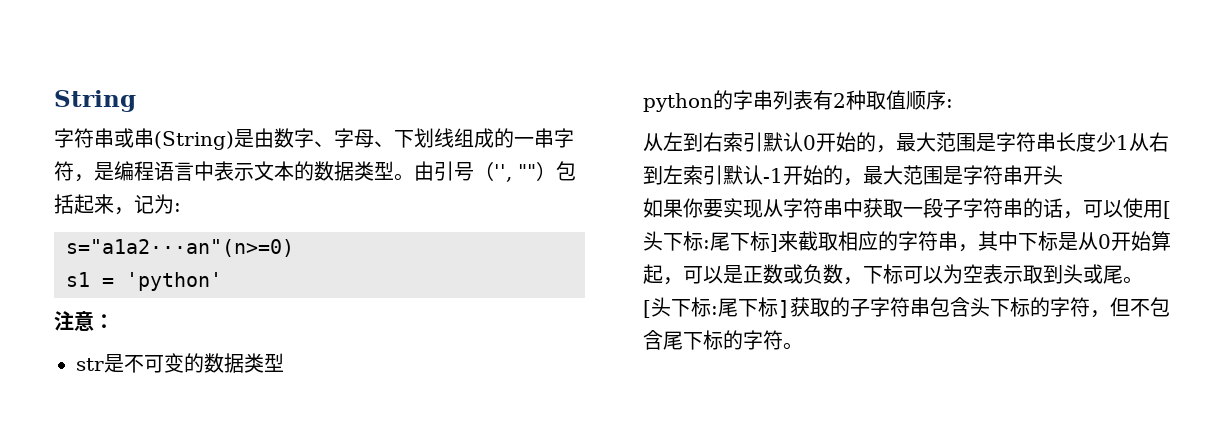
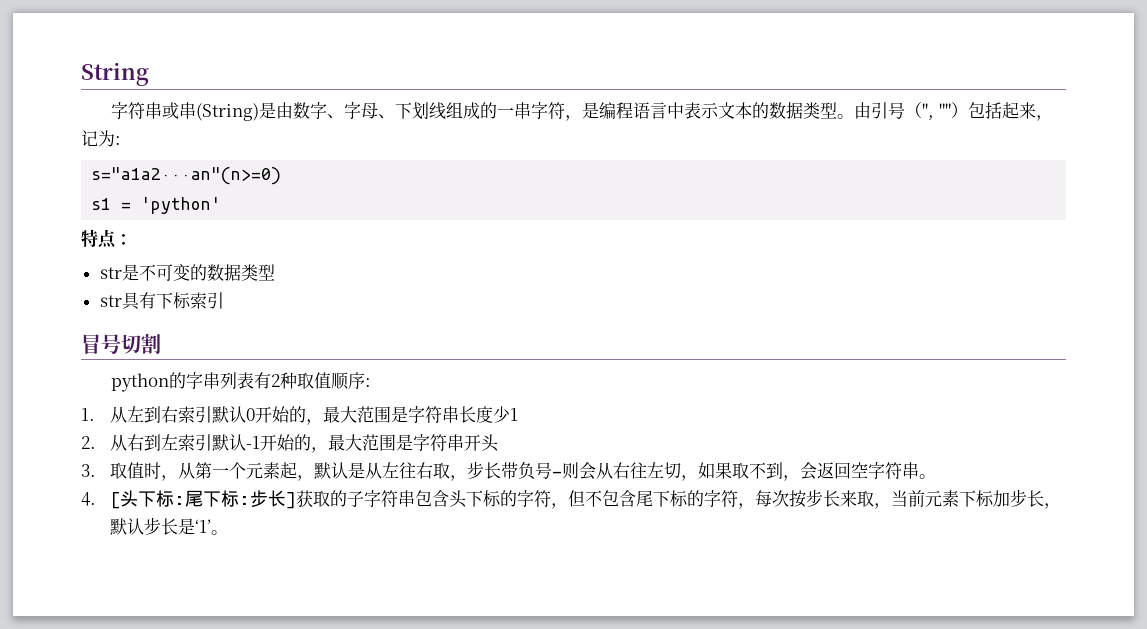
[54,311,94,331] 注意 -> [81,229,116,249] 特点
(284, 362) none -> [99,292,224,310] [81,334,161,354] // str具有下标索引 // 冒号切割
(953, 103) none -> [81,408,95,421] 1.
(1129, 142) none -> [81,436,96,449] // 2.
[643,198,1171,219] [643,231,1171,252] [643,264,1143,285] [643,297,778,318] 如果你要实现从字符串中获取一段子字符串的话，可以使用[头下标:尾下标]来截取相应的字符串，其中下标是从0开始算起，可以是正数或负数，下标可以为空表示取到头或尾。 // [头下标:尾下标 -> [81,461,936,481] [81,490,286,509] 3.取值时，从第一个元素起，默认是从左往右取，步长带负号-则会从右往左切，如果取不到，会返回空字符串。 // 4. [头下标:尾下标:步长
(783, 340) none -> [737,489,1061,509] [109,517,211,535] ，每次按步长来取，当前元素下标加步长，默认步长是‘1’

